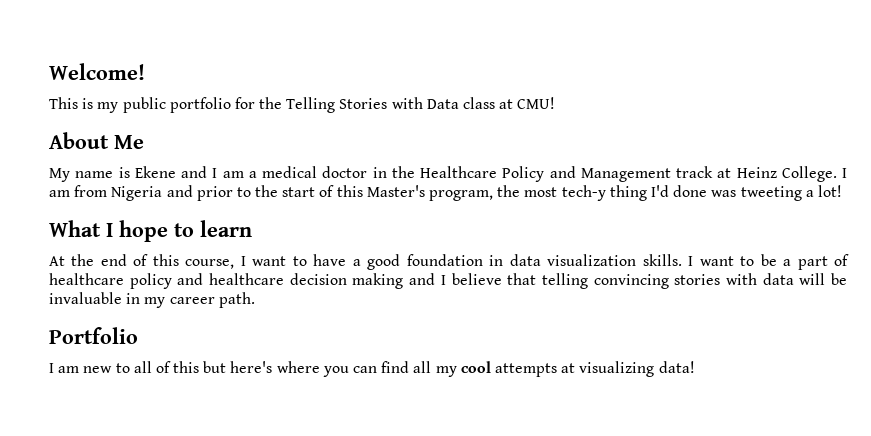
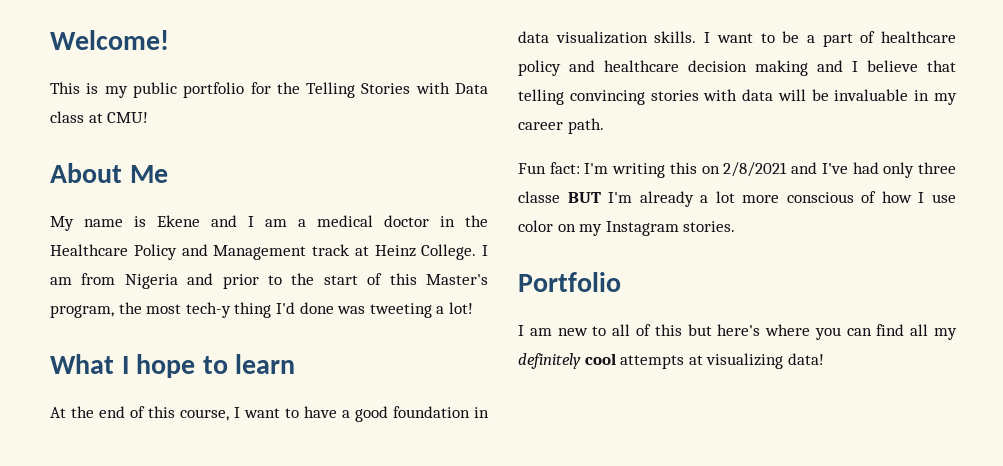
(255, 300) none -> [518,162,957,178] [518,191,956,207] [518,220,736,236] // Fun fact: I'm writing this on 2/8/2021 and I've had only three classe BUT I'm already a lot more conscious of how I use color on my Instagram stories.
(457, 371) none -> [518,353,581,369] definitely

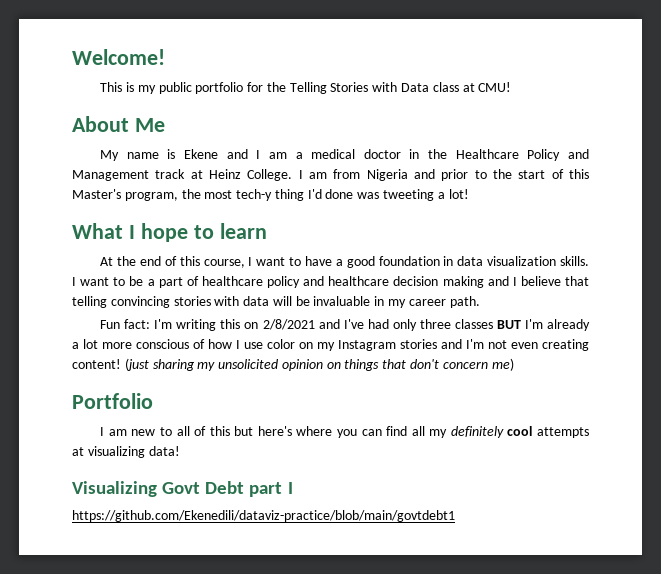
[518,191,560,203] classe -> [454,319,493,329] classes
[683,221,736,232] stories. -> [400,339,589,351] [72,358,514,371] stories and I'm not even creating content! (just sharing my unsolicited opinion on things that don't concern me)
(824, 359) none -> [72,481,293,497] [72,510,455,522] // Visualizing Govt Debt part I // https://github.com/Ekenedili/dataviz-practice/blob/main/govtdebt1

